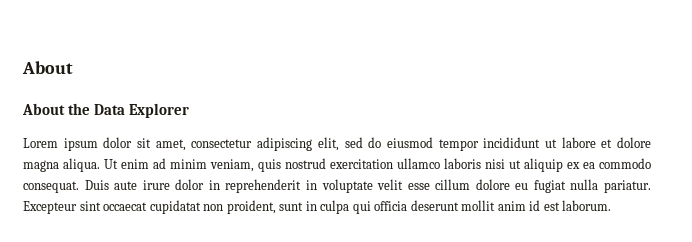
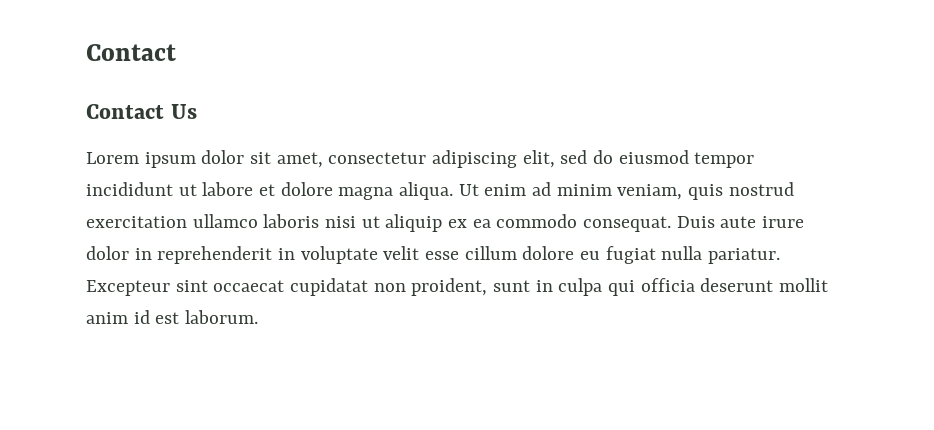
[22,61,73,74] [22,103,190,118] About // About the Data Explorer -> [86,44,176,61] [86,104,197,119] Contact // Contact Us

